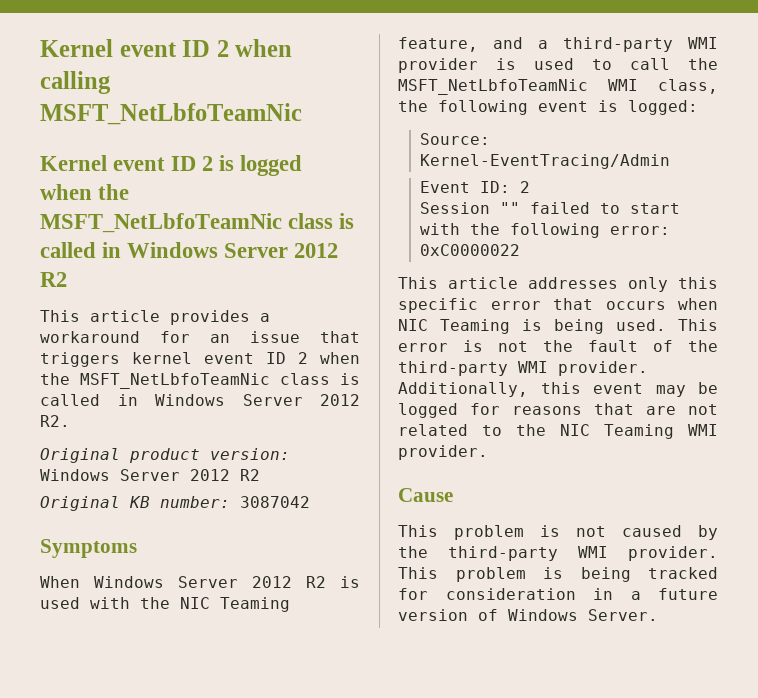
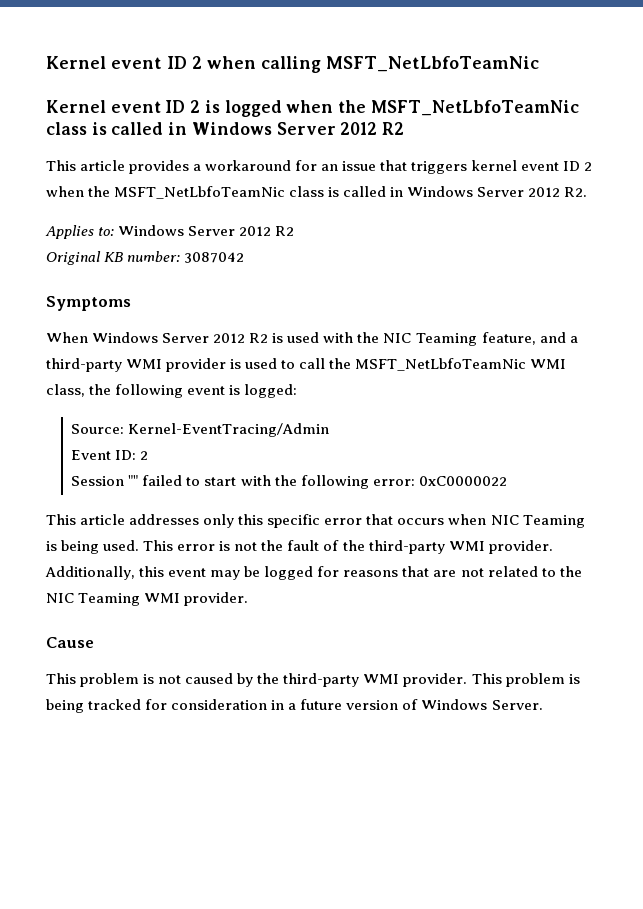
[40,448,290,463] Original product version: -> [45,225,115,239] Applies to:

